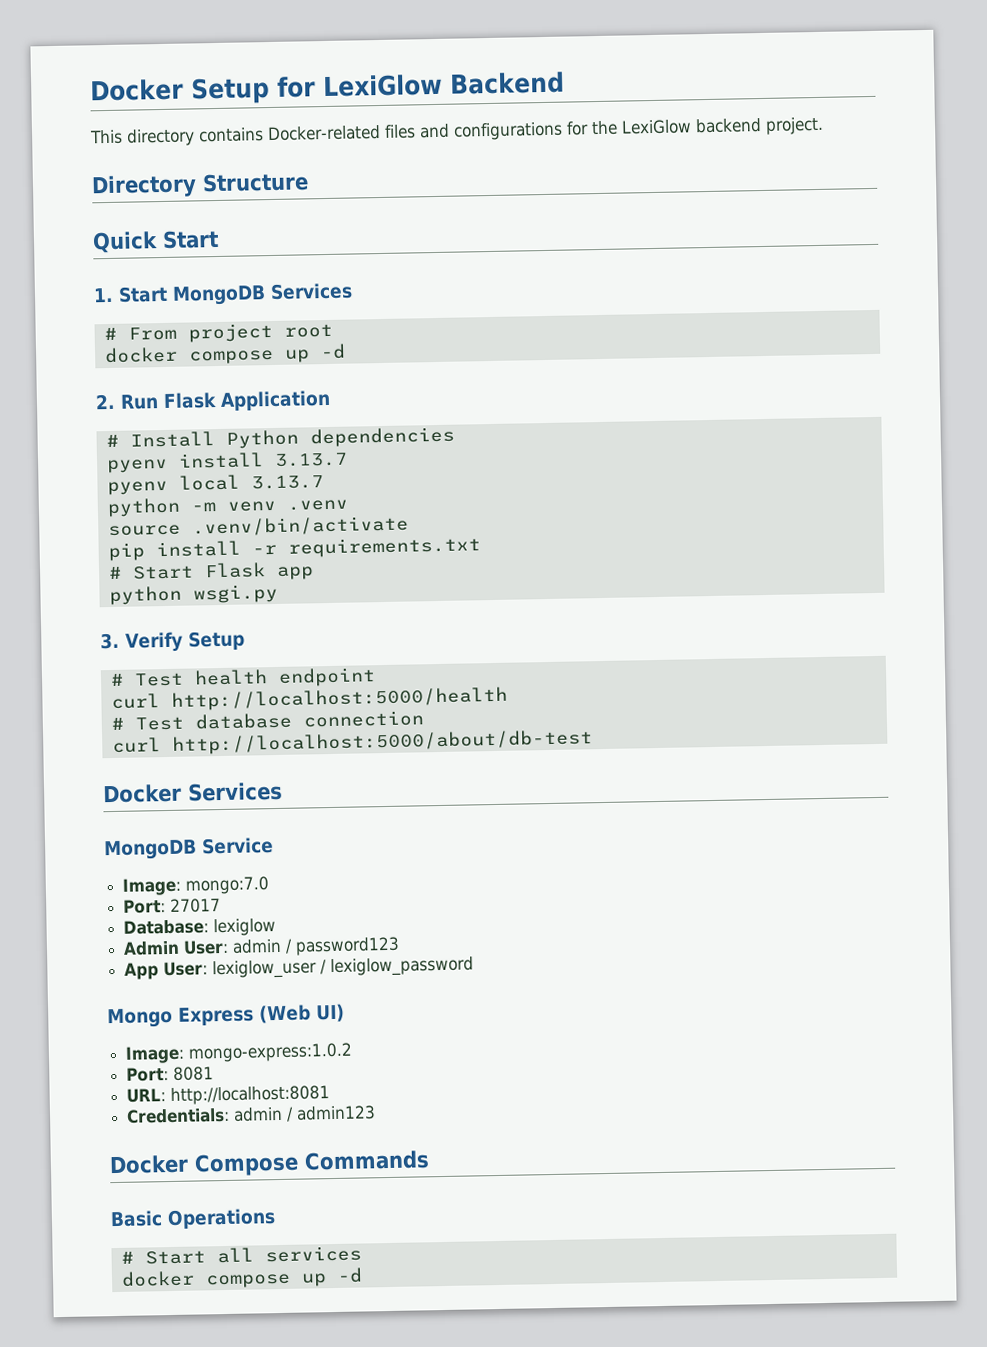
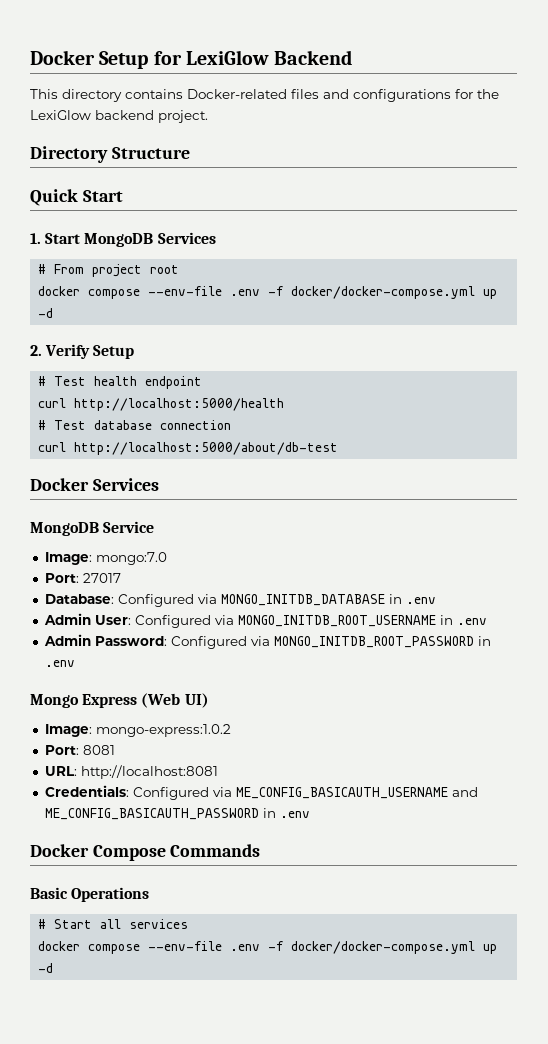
(274, 357) none -> [148,286,476,299] --env-file .env -f docker/docker-compose.yml
[120,389,331,411] [105,426,455,449] [106,452,348,474] [106,474,324,496] [106,497,348,518] [107,515,409,537] [107,536,481,562] [107,562,314,580] [108,583,278,606] [100,632,120,650] Run Flask Application // # Install Python dependencies // pyenv install 3.13.7 // pyenv local 3.13.7 // python -m venv .venv // source .venv/bin/activate // pip install -r requirements.txt // # Start Flask app // python wsgi.py // 3. -> (42, 350) none
[213,918,277,937] [123,936,401,956] [124,956,475,980] lexiglow // Admin User: admin / password123 // App User: lexiglow_user / lexiglow_password -> [117,594,436,607] [43,613,487,628] [43,634,491,649] [44,660,75,667] Configured via MONGO_INITDB_DATABASE in .env // Admin User: Configured via MONGO_INITDB_ROOT_USERNAME in .env // Admin Password: Configured via MONGO_INITDB_ROOT_PASSWORD in .env
[233,1105,377,1122] admin / admin123 -> [132,787,478,800] [44,808,310,820] Configured via ME_CONFIG_BASICAUTH_USERNAME and ME_CONFIG_BASICAUTH_PASSWORD in .env
(291, 1281) none -> [148,941,476,954] --env-file .env -f docker/docker-compose.yml

